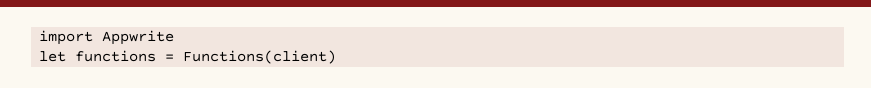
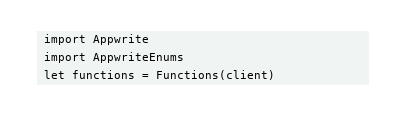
(175, 37) none -> [43,52,184,63] // import AppwriteEnums

